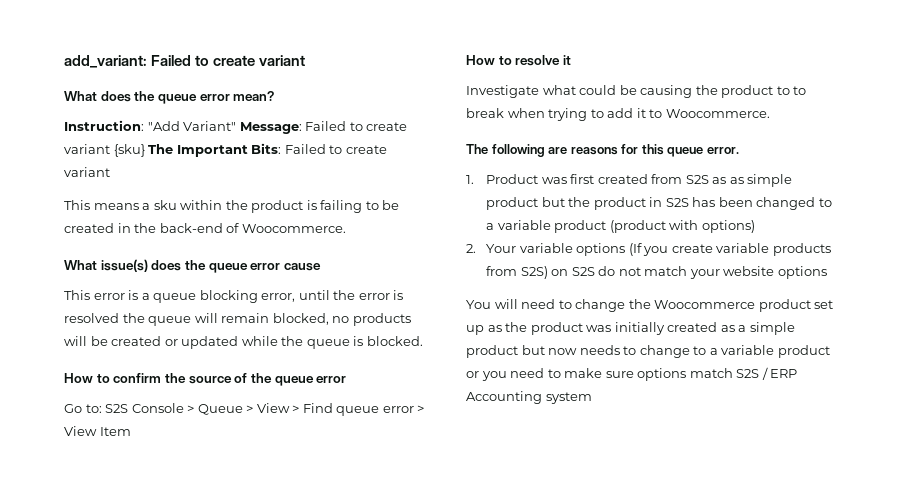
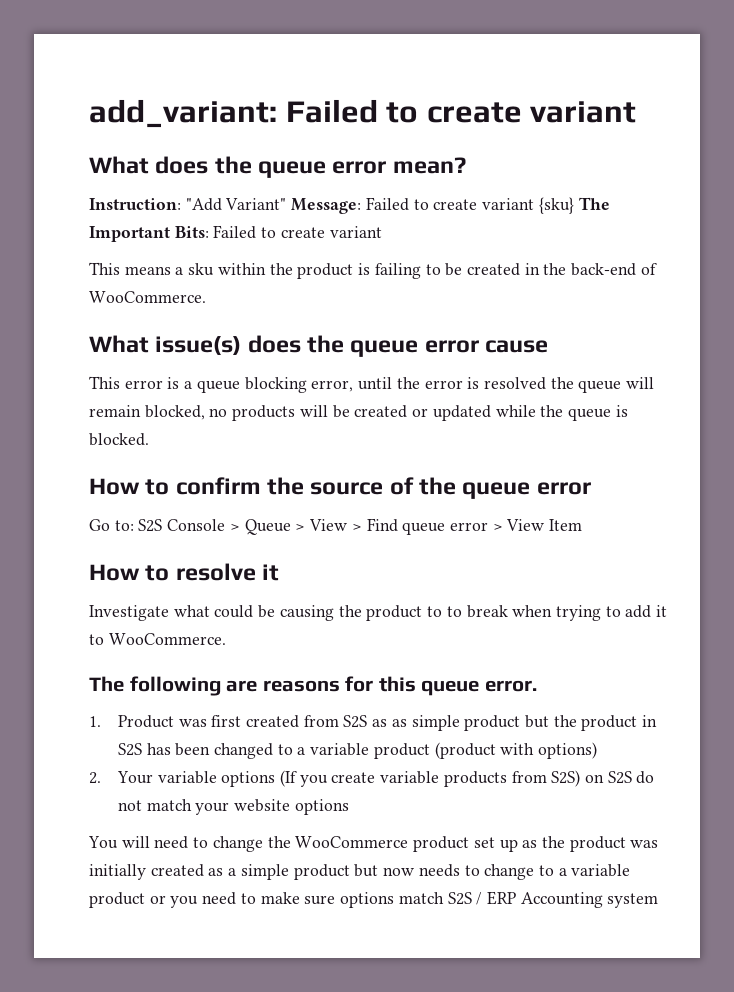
[241,224,346,233] Woocommerce. -> [89,291,206,303] WooCommerce.
[665,109,770,118] Woocommerce. -> [108,633,226,645] WooCommerce.
[654,300,756,309] Woocommerce -> [295,836,409,848] WooCommerce

